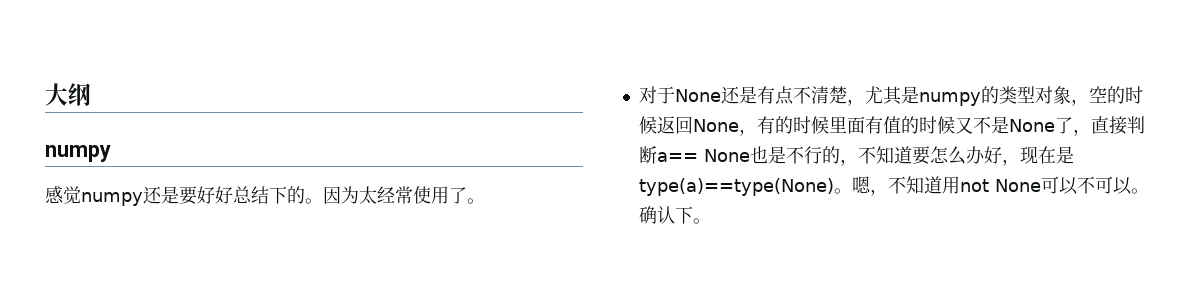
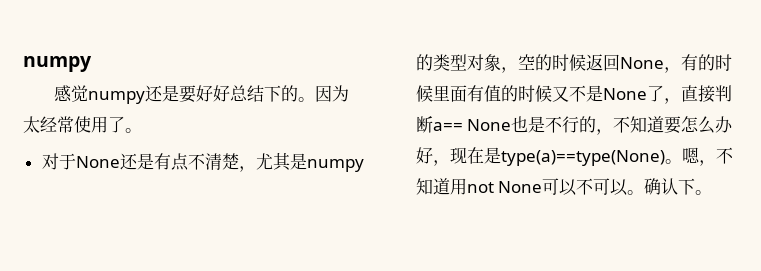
[45,83,91,106] 大纲 // -> (23, 64) none

